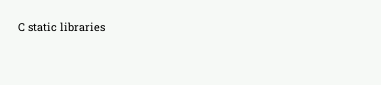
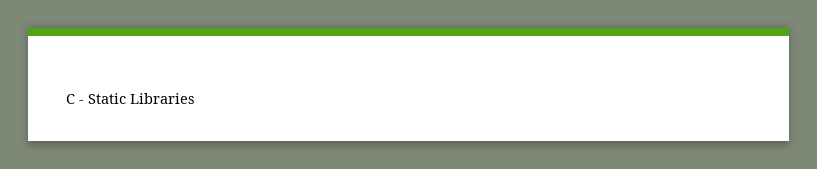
[28,22,105,32] static libraries -> [79,93,195,104] - Static Libraries

